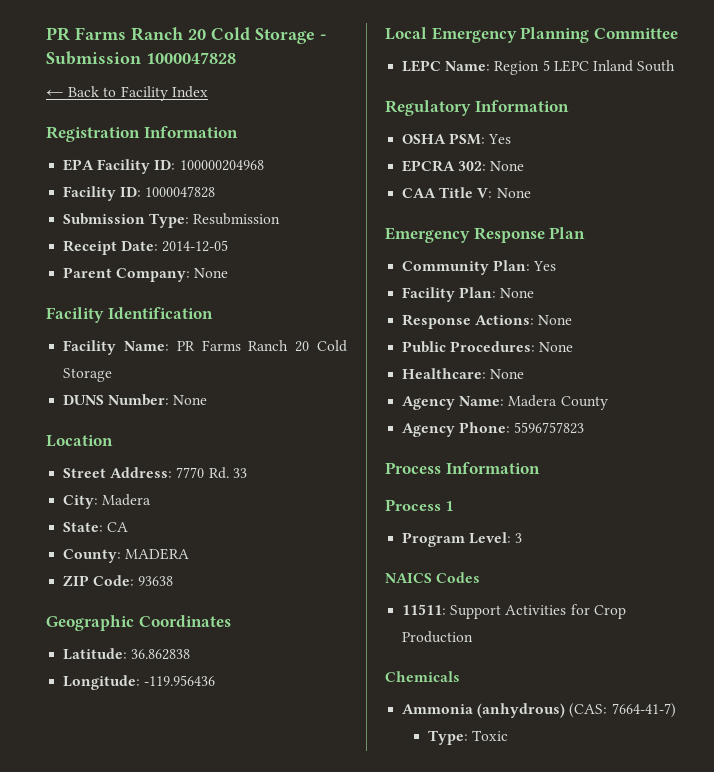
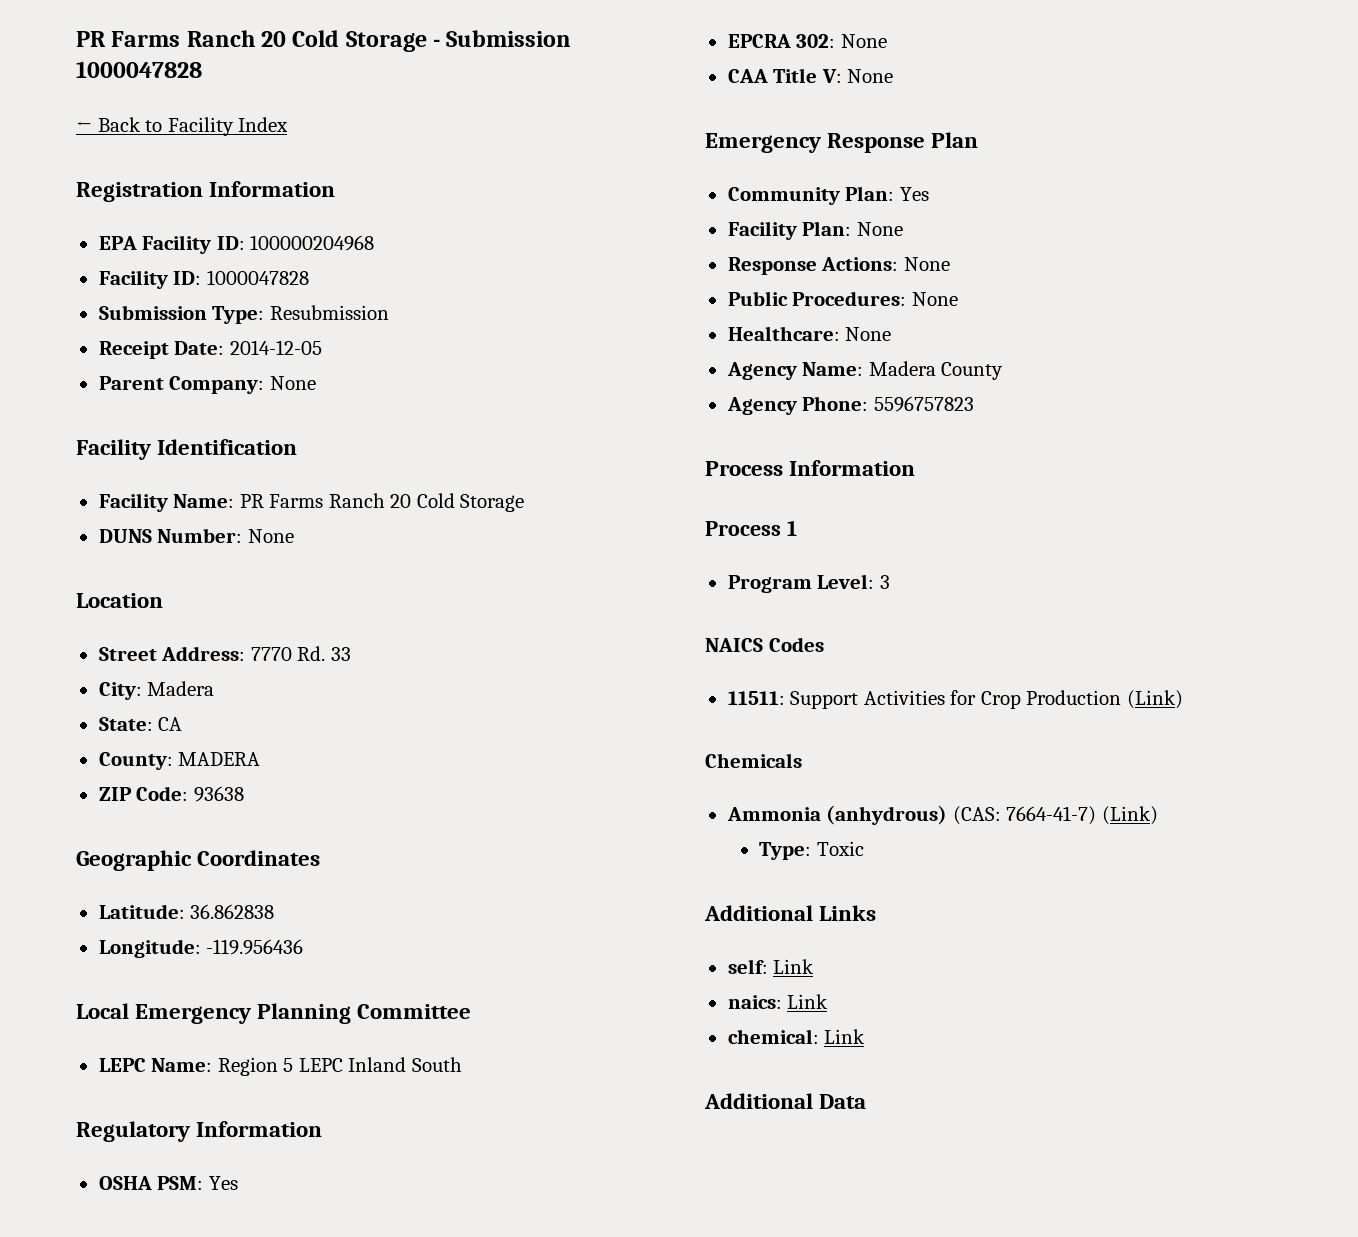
(474, 637) none -> [1126,690,1183,709] (Link)
(676, 710) none -> [1101,806,1158,825] (Link)
(509, 735) none -> [704,905,877,921] [727,959,815,974] [727,994,829,1009] [727,1029,866,1044] [704,1093,867,1109] // Additional Links // self: Link // naics: Link // chemical: Link // Additional Data

